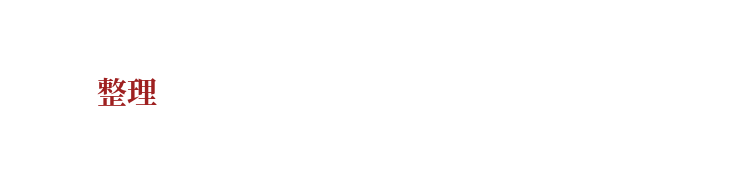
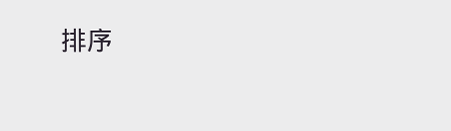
[97,77,157,106] 整理 -> [60,27,113,53] 排序

